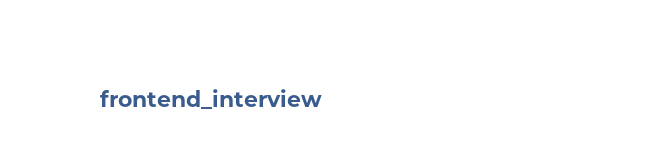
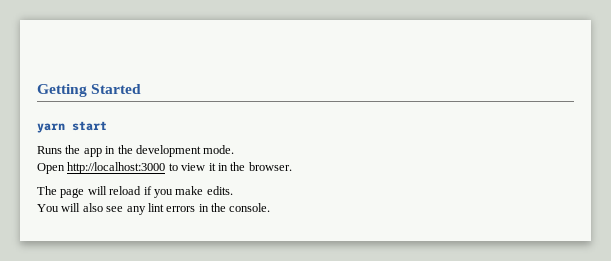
[100,89,322,109] frontend_interview -> [37,84,142,97] [37,121,107,133] [37,145,235,157] [37,162,292,174] [37,186,233,198] [37,203,271,215] Getting Started // yarn start // Runs the app in the development mode. // Open http://localhost:3000 to view it in the browser. // The page will reload if you make edits. // You will also see any lint errors in the console.

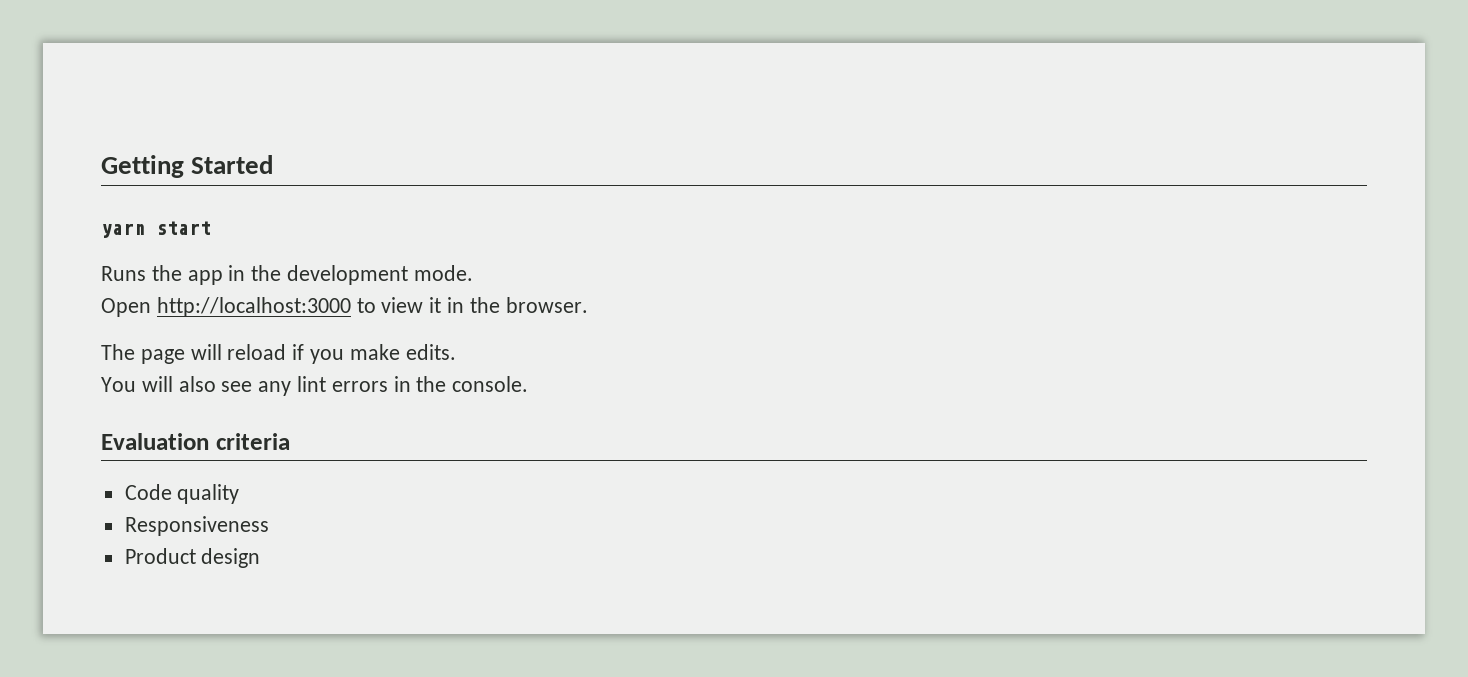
(271, 207) none -> [101,433,290,450] [124,484,240,504] [124,516,269,536] [124,548,261,568] // Evaluation criteria // Code quality // Responsiveness // Product design

